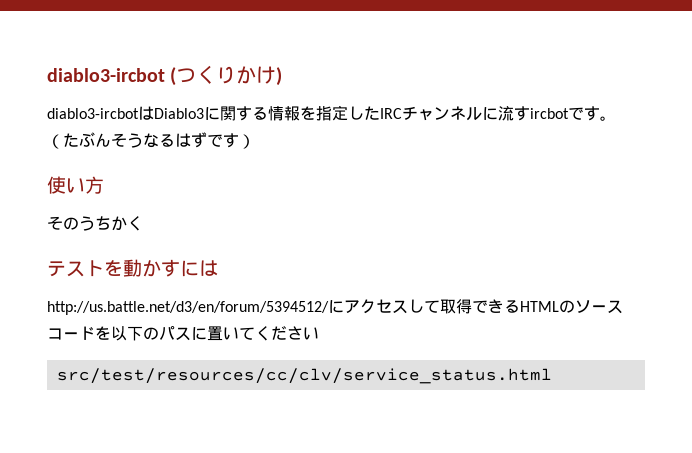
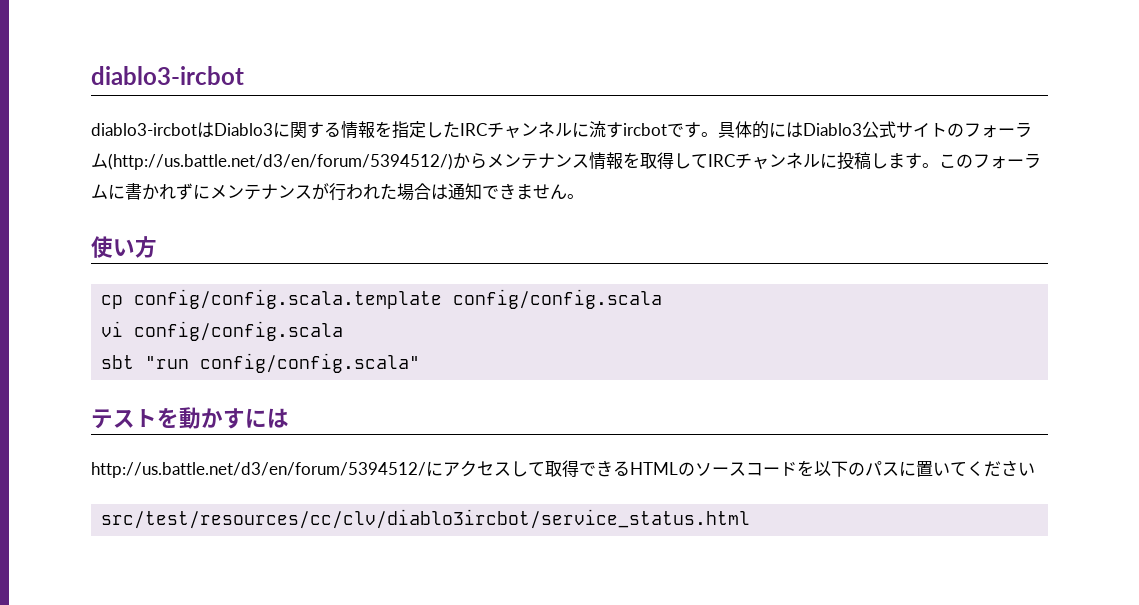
[47,65,283,86] diablo3-ircbot (つくりかけ) -> [91,66,244,85] diablo3-ircbot
[47,132,255,149] [47,176,104,194] [47,216,143,231] （たぶんそうなるはずです） // 使い方 // そのうちかく -> [718,121,1032,139] [91,152,1041,170] [91,183,584,201] [91,236,157,258] [101,289,663,309] [101,321,344,341] [101,353,421,373] 具体的にはDiablo3公式サイトのフォーラム(http://us.battle.net/d3/en/forum/5394512/)からメンテナンス情報を取得してIRCチャンネルに投稿します。このフォーラムに書かれずにメンテナンスが行われた場合は通知できません。 // 使い方 // cp config/config.scala.template config/config.scala // vi config/config.scala // sbt "run config/config.scala"
[56,368,552,384] src/test/resources/cc/clv/service_status.html -> [101,509,751,529] src/test/resources/cc/clv/diablo3ircbot/service_status.html

